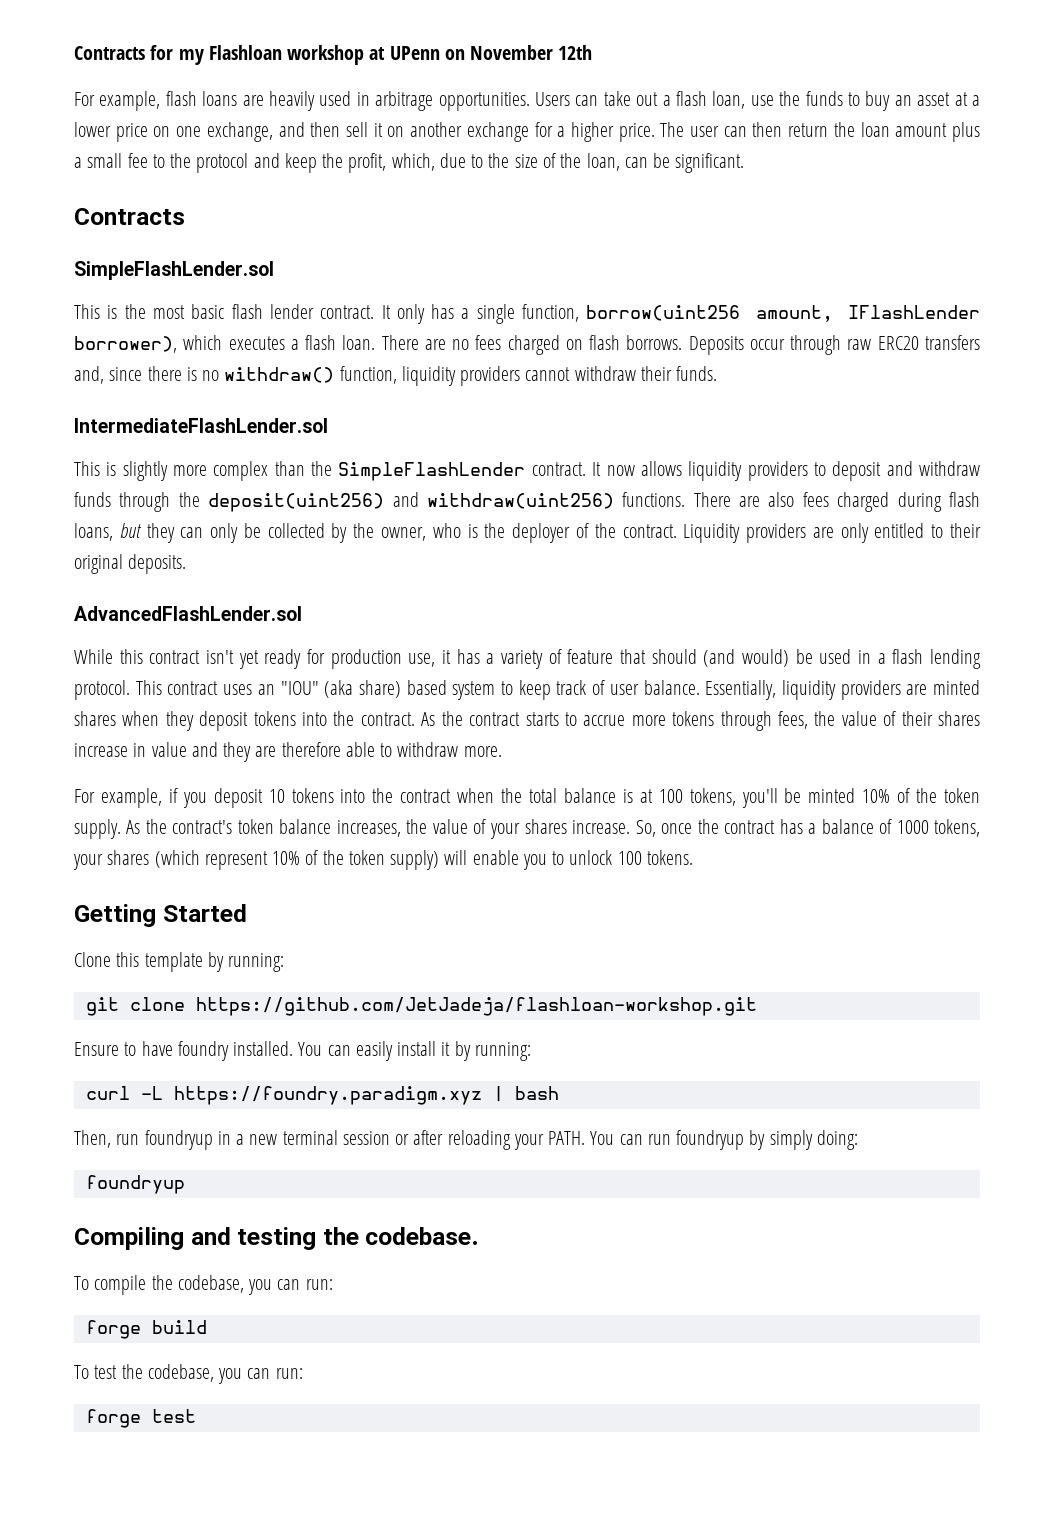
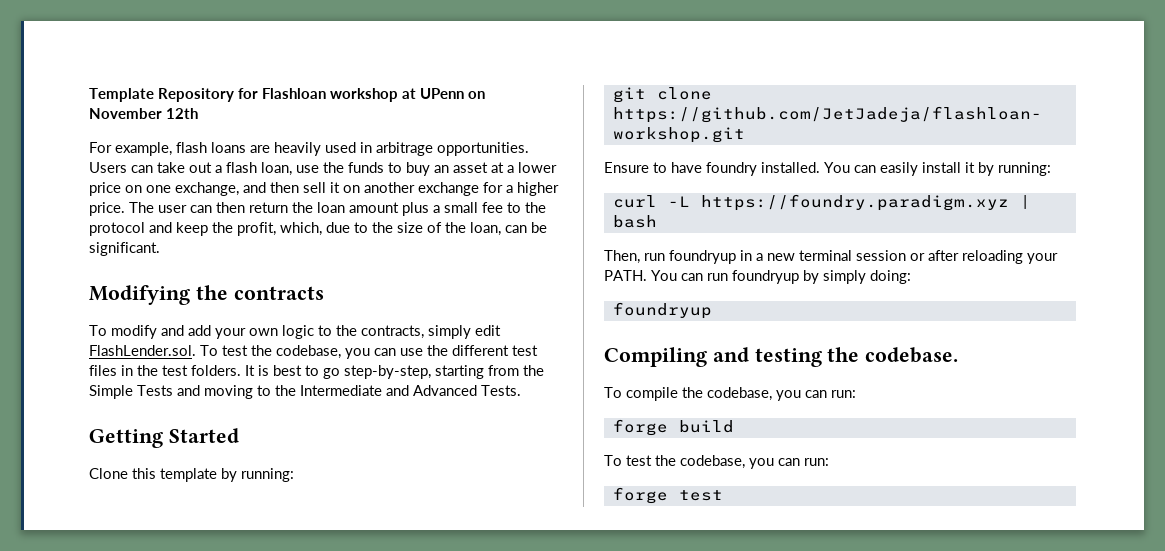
[74,45,204,65] Contracts for my -> [89,88,258,102] Template Repository for
[74,208,185,225] [74,261,274,280] [74,304,981,324] [74,335,981,355] [74,366,718,386] [74,418,328,433] [74,461,981,481] [74,492,980,512] [74,523,981,543] [74,554,187,574] [74,606,302,621] [74,649,981,669] [74,680,980,700] [74,711,980,731] [74,742,502,762] [74,788,980,808] [74,819,981,839] [73,850,693,870] Contracts // SimpleFlashLender.sol // This is the most basic flash lender contract. It only has a single function, borrow(uint256 amount, IFlashLender borrower), which executes a flash loan. There are no fees charged on flash borrows. Deposits occur through raw ERC20 transfers and, since there is no withdraw() function, liquidity providers cannot withdraw their funds. // IntermediateFlashLender.sol // This is slightly more complex than the SimpleFlashLender contract. It now allows liquidity providers to deposit and withdraw funds through the deposit(uint256) and withdraw(uint256) functions. There are also fees charged during flash loans, but they can only be collected by the owner, who is the deployer of the contract. Liquidity providers are only entitled to their original deposits. // AdvancedFlashLender.sol // While this contract isn't yet ready for production use, it has a variety of feature that should (and would) be used in a flash lending protocol. This contract uses an "IOU" (aka share) based system to keep track of user balance. Essentially, liquidity providers are minted shares when they deposit tokens into the contract. As the contract starts to accrue more tokens through fees, the value of their shares increase in value and they are therefore able to withdraw more. // For example, if you deposit 10 tokens into the contract when the total balance is at 100 tokens, you'll be minted 10% of the token supply. As the contract's token balance increases, the value of your shares increase. So, once the contract has a balance of 1000 tokens, your shares (which represent 10% of the token supply) will enable you to unlock 100 tokens. -> [89,285,324,305] [89,325,501,339] [89,345,538,359] [89,365,544,379] [89,385,521,399] Modifying the contracts // To modify and add your own logic to the contracts, simply edit FlashLender.sol. To test the codebase, you can use the different test files in the test folders. It is best to go step-by-step, starting from the Simple Tests and moving to the Intermediate and Advanced Tests.

